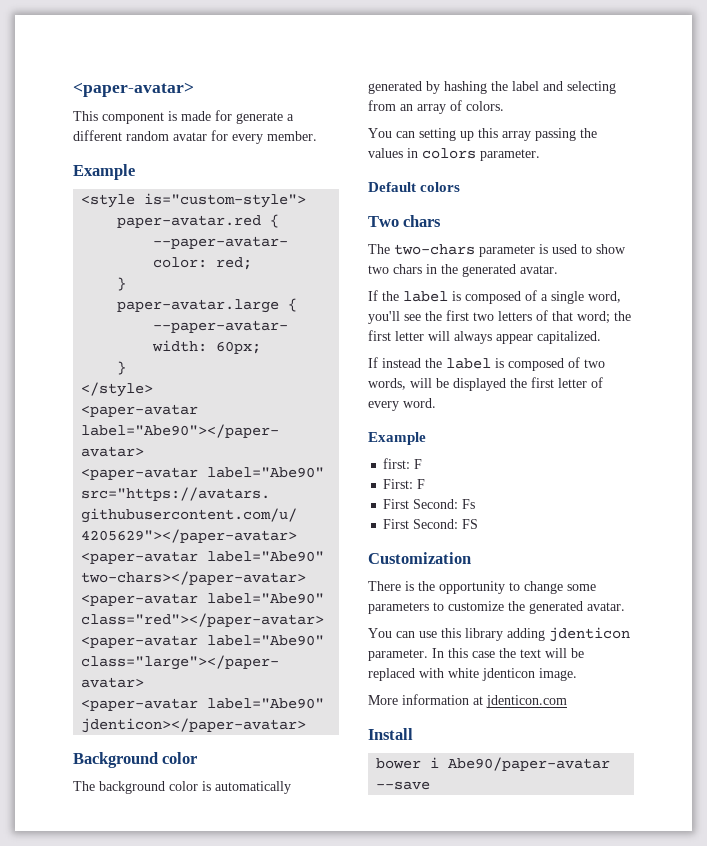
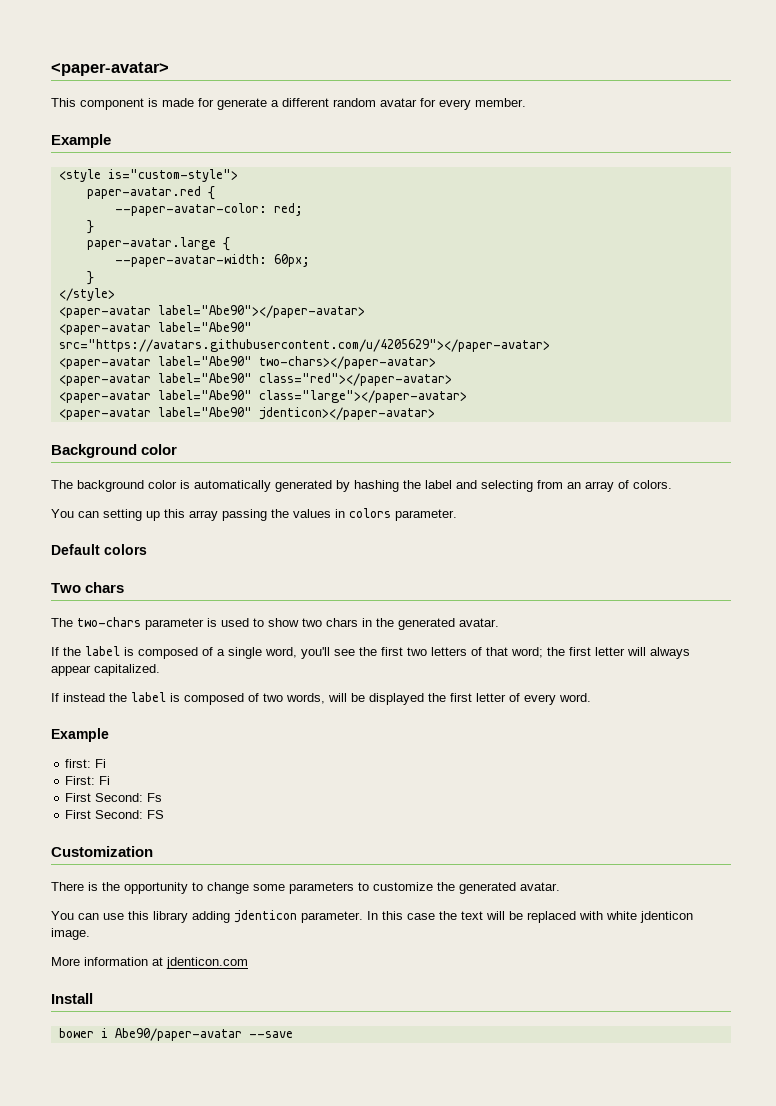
[414,459,423,469] F -> [95,759,107,768] Fi
[417,479,426,489] F -> [99,776,111,785] Fi

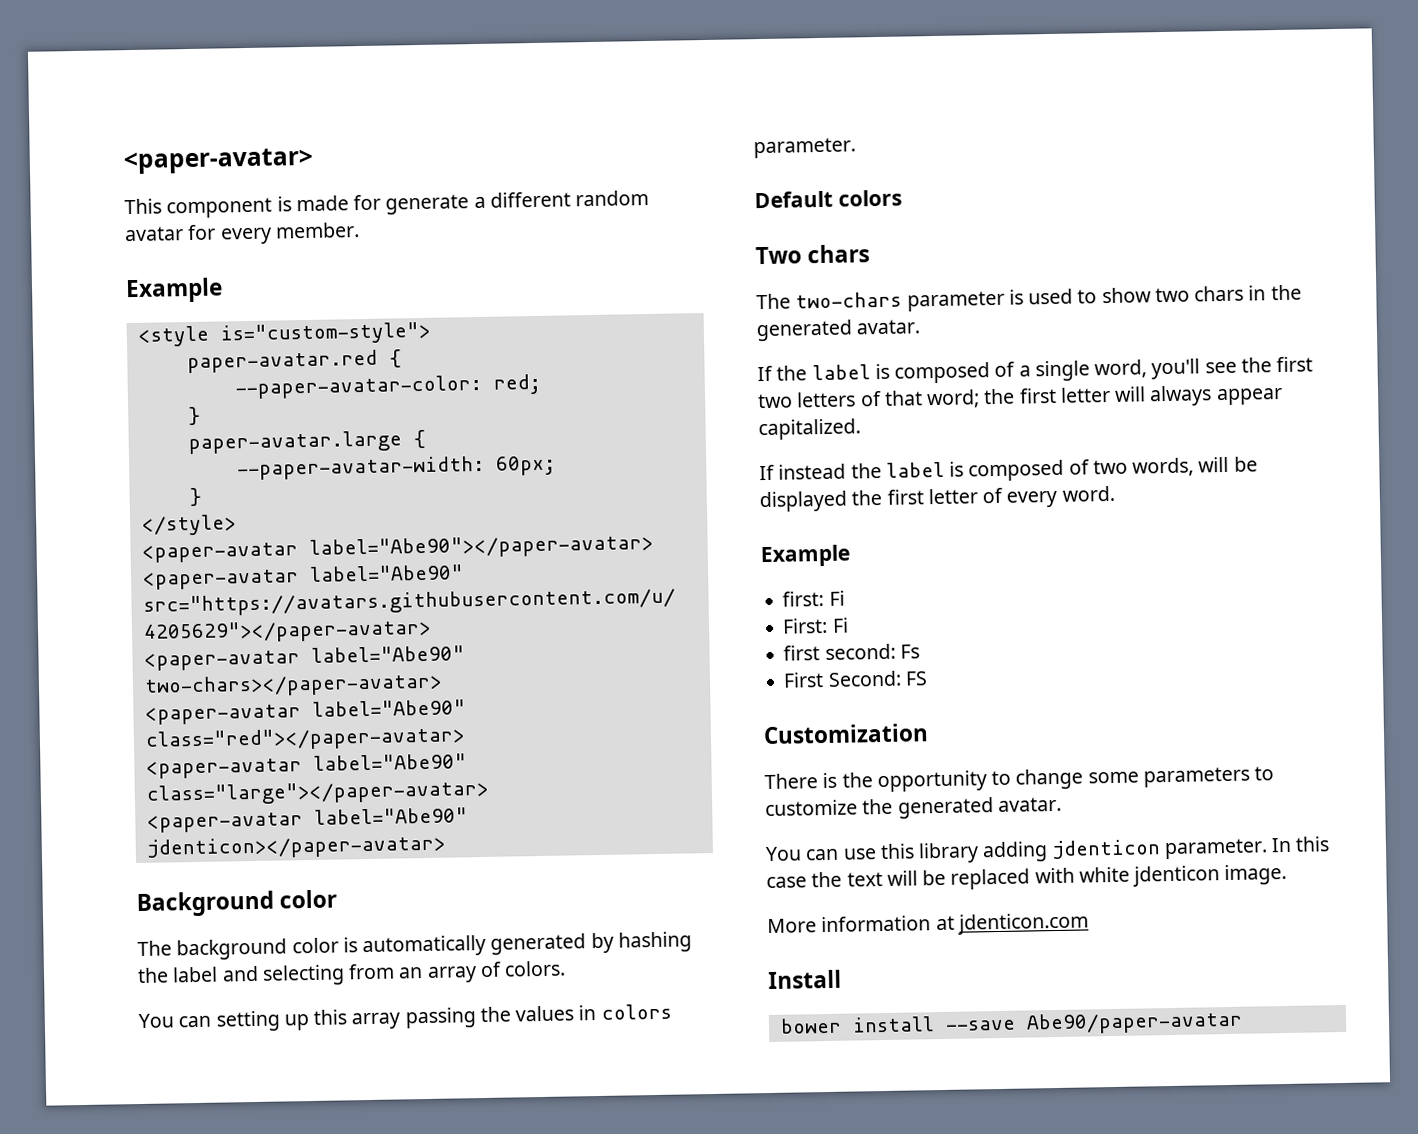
[65,793,144,802] First Second: -> [783,643,896,661] first second:
[100,1028,293,1041] i Abe90/paper-avatar --save -> [851,1010,1243,1035] install --save Abe90/paper-avatar

